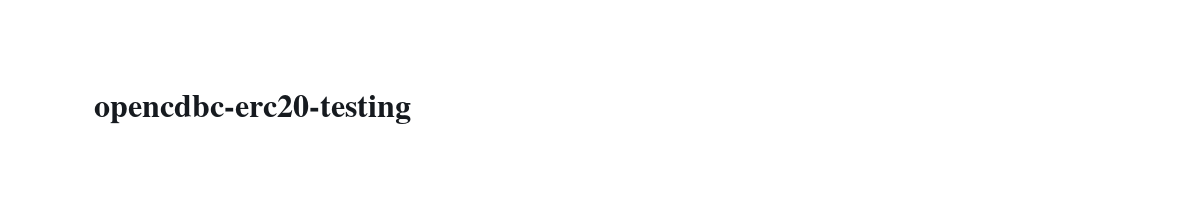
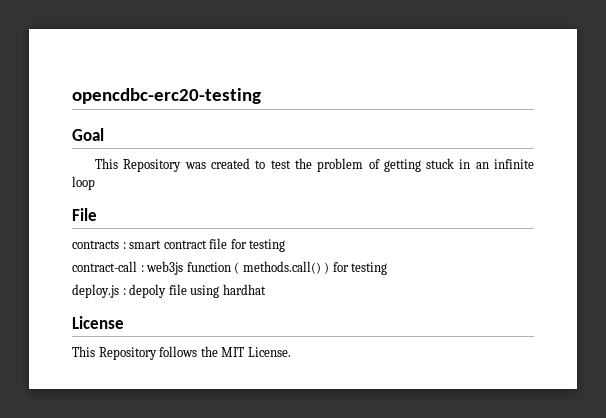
(411, 109) none -> [72,128,104,141] [95,158,534,172] [72,176,95,190] [72,208,97,221] [72,238,286,252] [72,261,388,275] [72,284,266,298] [72,316,124,329] [72,346,291,360] // Goal // This Repository was created to test the problem of getting stuck in an infinite loop // File // contracts : smart contract file for testing // contract-call : web3js function ( methods.call() ) for testing // deploy.js : depoly file using hardhat // License // This Repository follows the MIT License.

